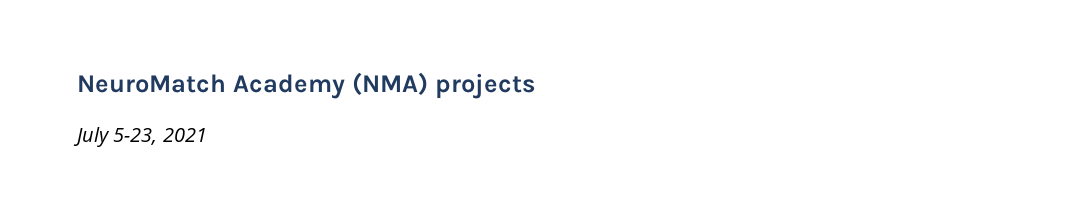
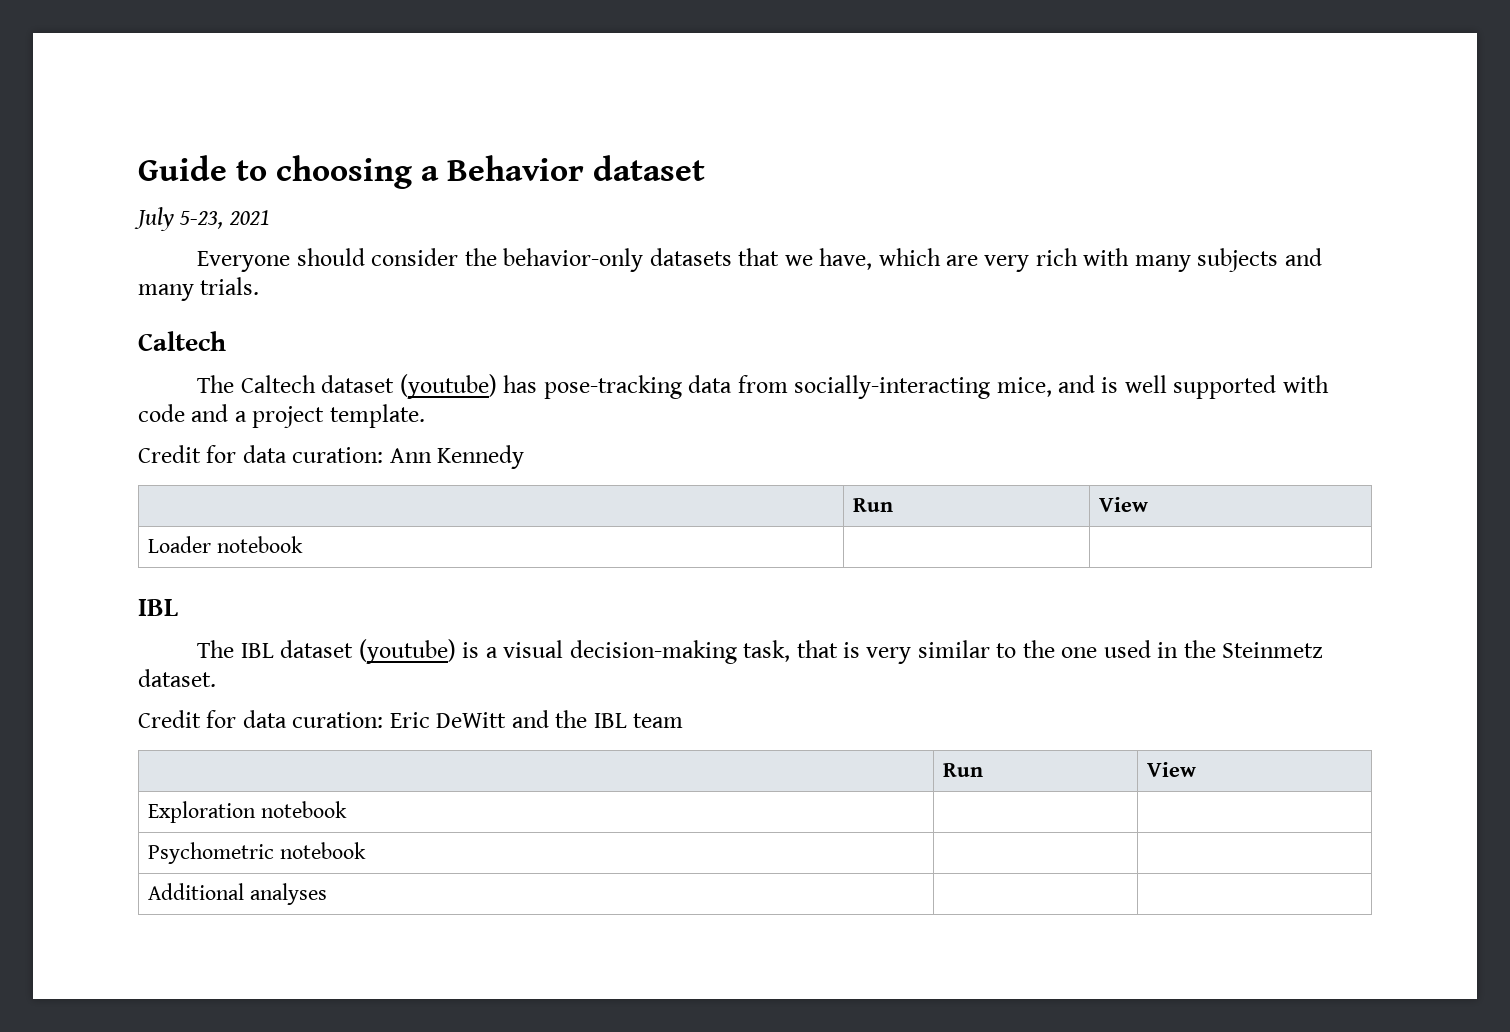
[77,72,535,99] [73,127,207,147] NeuroMatch Academy (NMA) projects // July 5-23, 2021 -> [138,155,706,189] [134,207,270,231] [197,248,1322,272] [138,277,260,301] [138,331,226,351] [197,374,1329,399] [138,404,425,428] [138,445,525,469] [853,498,894,512] [1099,497,1149,512] [148,536,304,553] [138,599,178,616] [197,639,1324,664] [138,669,216,687] [138,710,684,728] [943,763,984,777] [1147,762,1197,777] [148,801,348,823] [148,842,367,864] [148,883,328,905] Guide to choosing a Behavior dataset // July 5-23, 2021 // Everyone should consider the behavior-only datasets that we have, which are very rich with many subjects and many trials. // Caltech // The Caltech dataset (youtube) has pose-tracking data from socially-interacting mice, and is well supported with code and a project template. // Credit for data curation: Ann Kennedy // | Run | View // Loader notebook | | // IBL // The IBL dataset (youtube) is a visual decision-making task, that is very similar to the one used in the Steinmetz dataset. // Credit for data curation: Eric DeWitt and the IBL team // | Run | View // Exploration notebook | | // Psychometric notebook | | // Additional analyses | |

